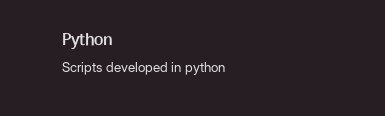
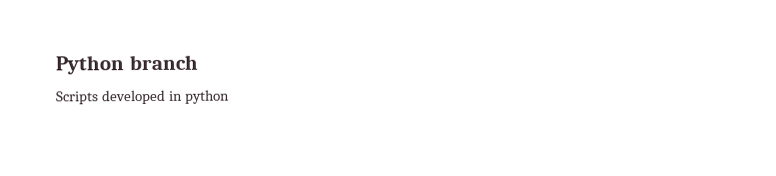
(112, 41) none -> [128,54,198,71] branch

